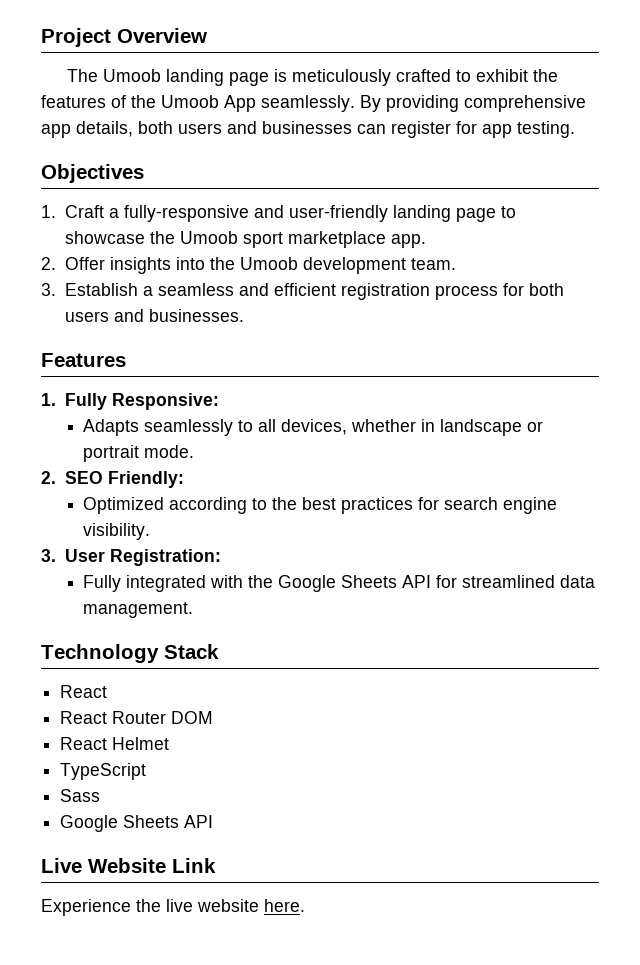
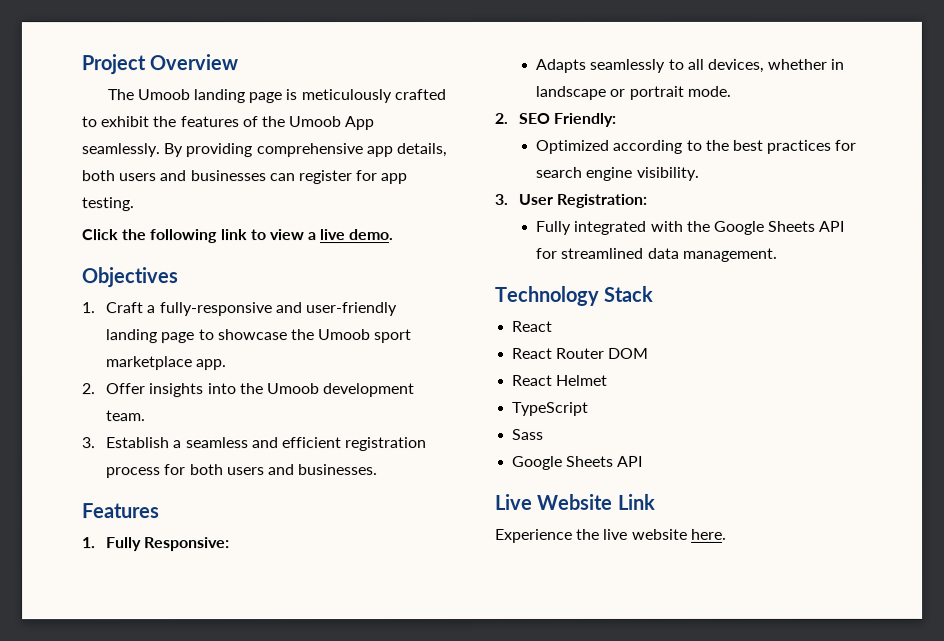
(575, 129) none -> [81,229,394,244] // Click the following link to view a live demo.

